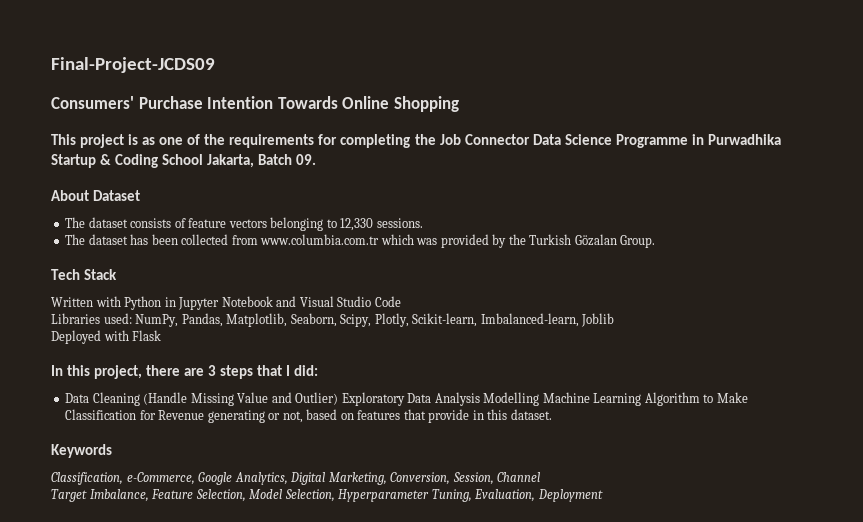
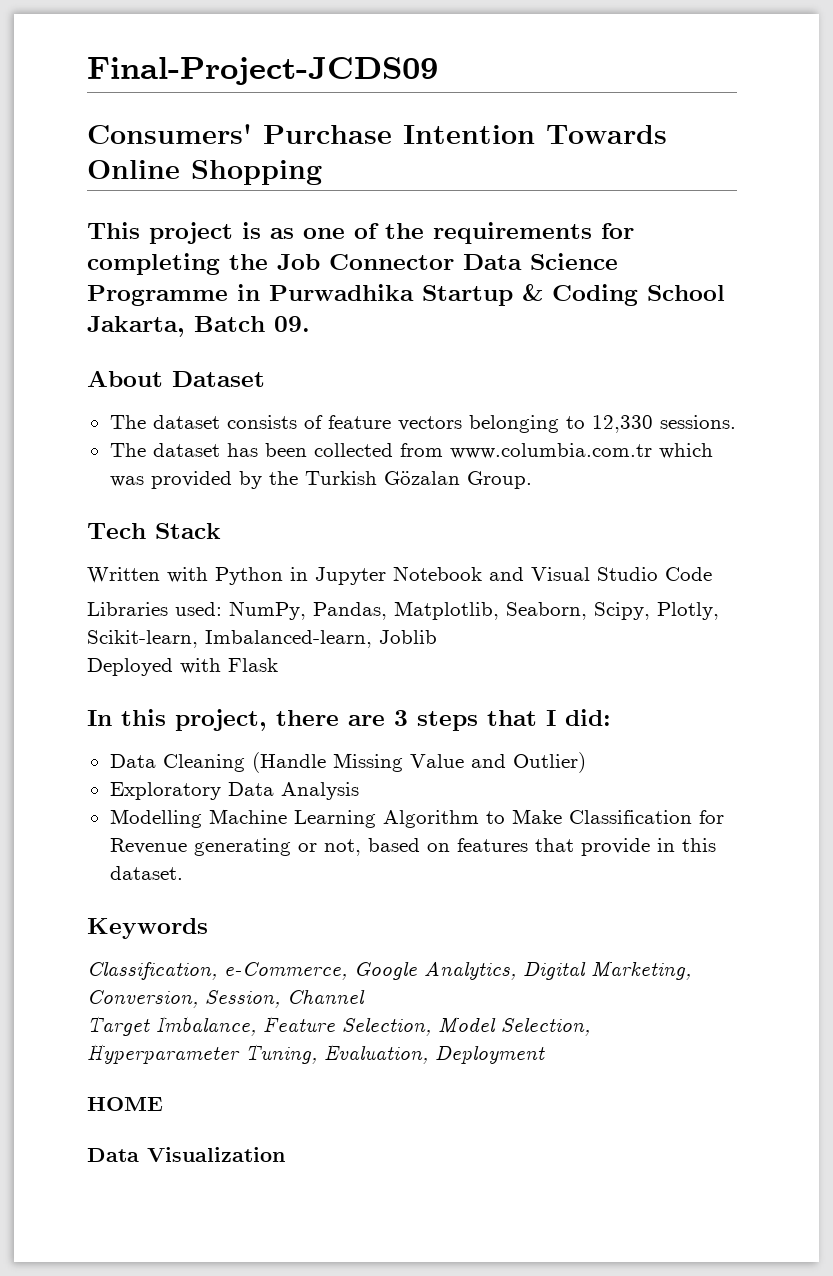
(339, 398) none -> (586, 762) //
(480, 399) none -> (359, 791) //
(603, 495) none -> [87,1097,163,1111] [87,1147,285,1162] // HOME // Data Visualization

